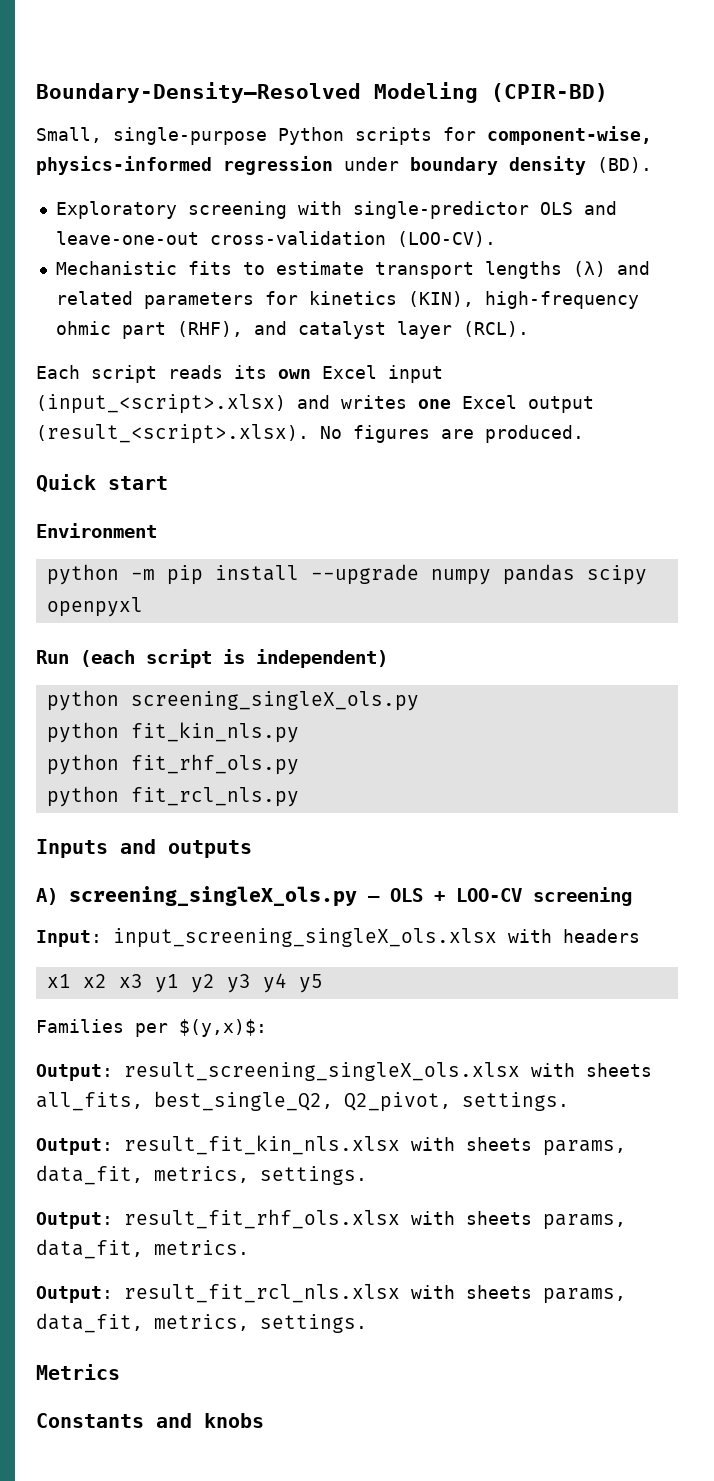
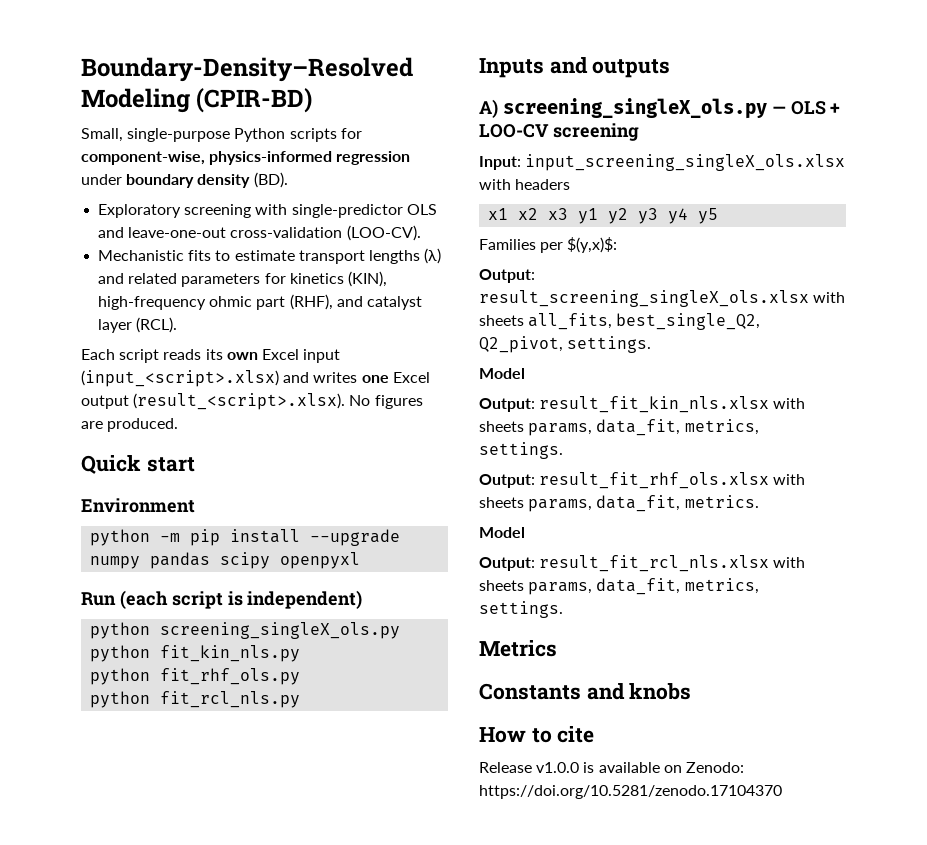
(569, 1101) none -> [479,368,525,379] // Model
(249, 1247) none -> [479,527,525,538] // Model
(264, 1420) none -> [479,726,595,743] [479,762,744,773] [479,785,782,799] // How to cite // Release v1.0.0 is available on Zenodo: https://doi.org/10.5281/zenodo.17104370

